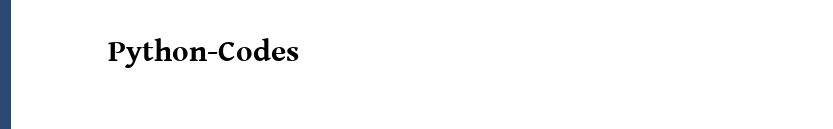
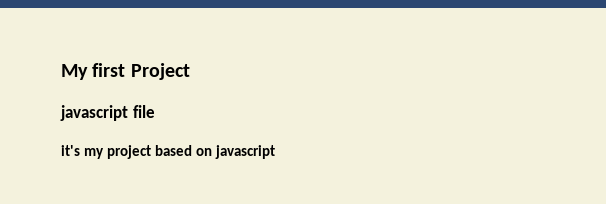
[108,38,299,68] Python-Codes -> [61,63,190,80] [60,105,155,121] [61,145,275,159] My first Project // javascript file // it's my project based on javascript

